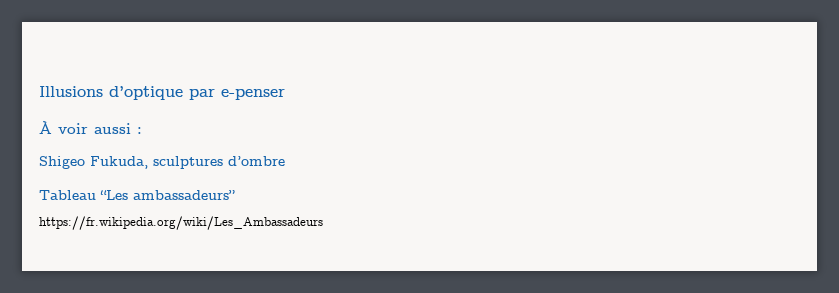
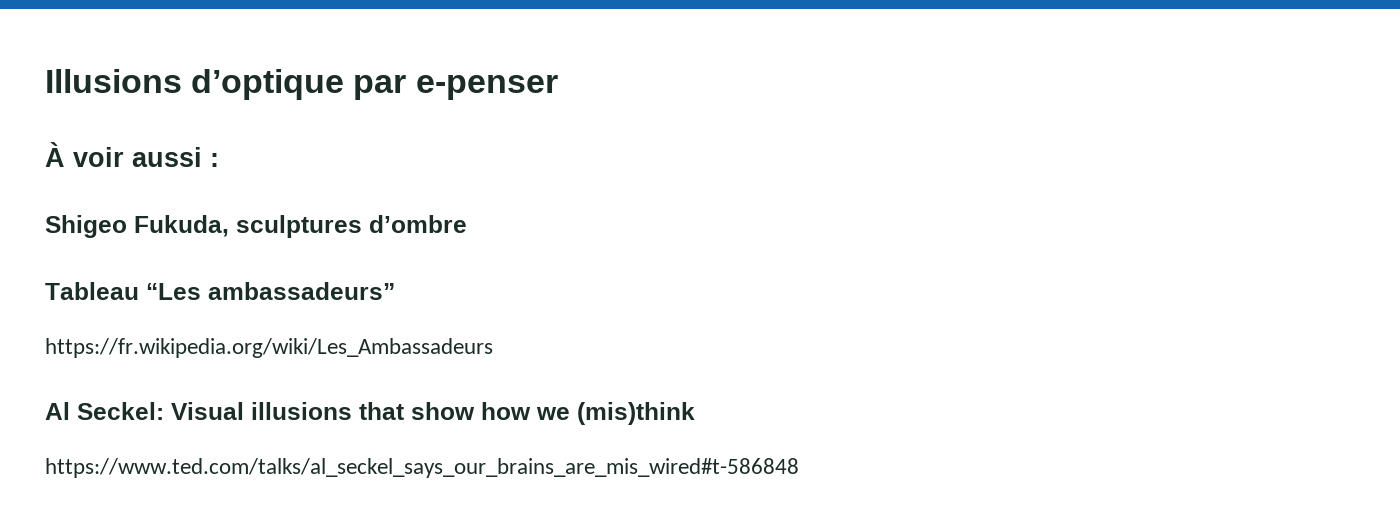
(323, 223) none -> [45,402,695,425] [45,458,799,478] // Al Seckel: Visual illusions that show how we (mis)think // https://www.ted.com/talks/al_seckel_says_our_brains_are_mis_wired#t-586848

